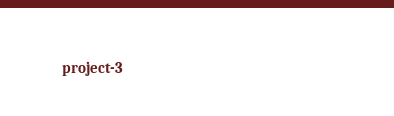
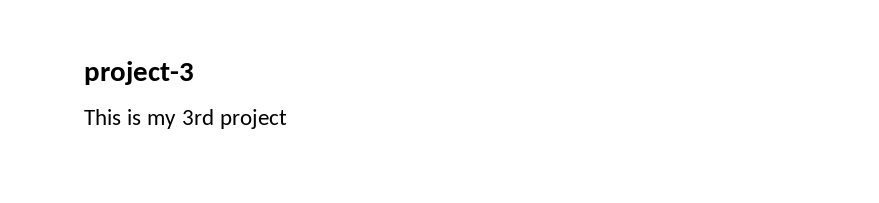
(123, 68) none -> [84,109,287,129] // This is my 3rd project

